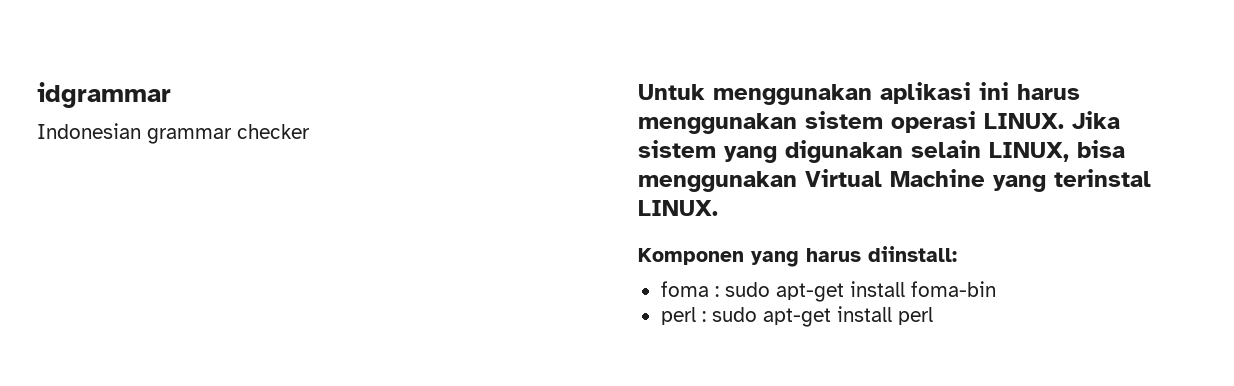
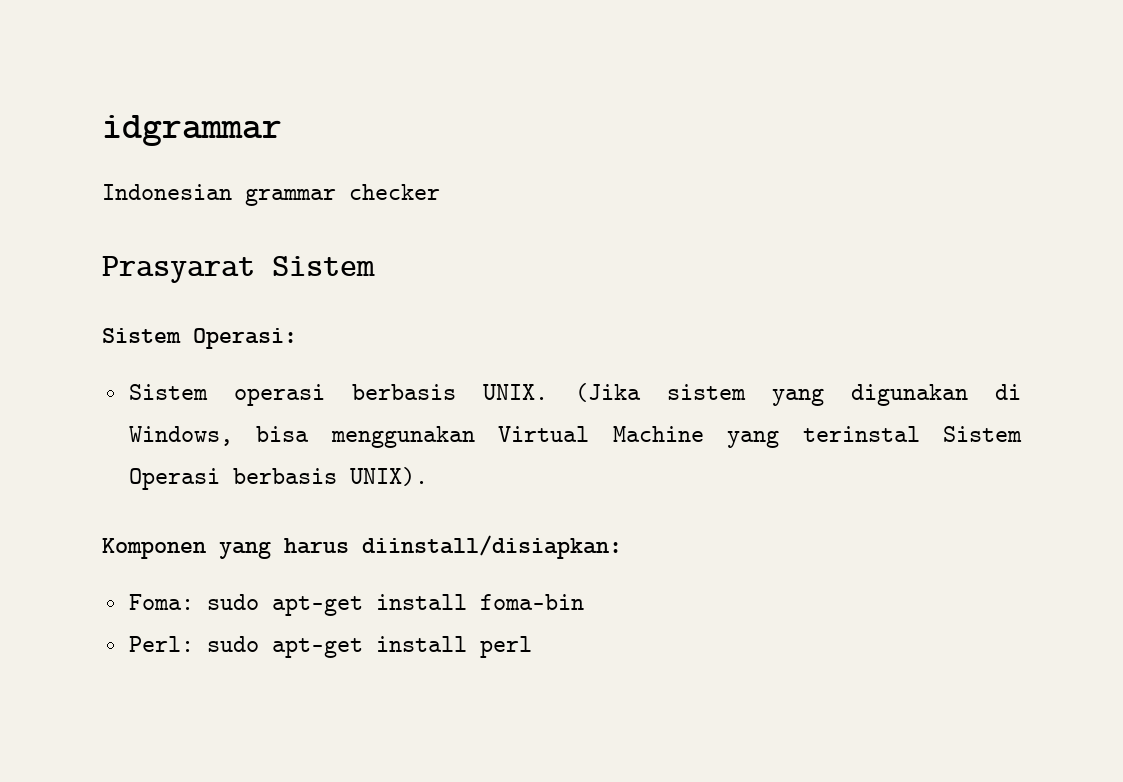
[638,82,1080,105] [638,111,1120,134] Untuk menggunakan aplikasi ini harus menggunakan sistem operasi LINUX. Jika -> [102,256,375,283] [102,328,297,349] [128,383,641,406] Prasyarat Sistem // Sistem Operasi: // Sistem operasi berbasis UNIX. (Jika
[911,140,1069,162] selain LINUX, -> [995,384,1022,400] [128,426,233,446] di Windows,
[638,200,718,216] LINUX. -> [943,426,1022,442] [128,467,428,490] Sistem Operasi berbasis UNIX).
[868,246,957,262] [660,281,719,297] diinstall: // foma : -> [362,535,622,559] [128,594,194,610] diinstall/disiapkan: // Foma:
[660,307,706,325] perl : -> [128,636,194,652] Perl:

